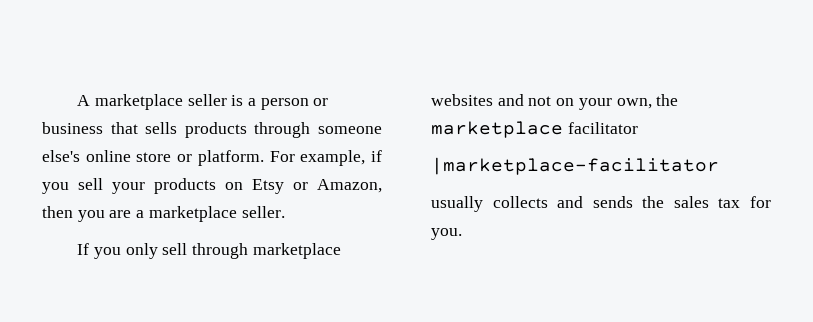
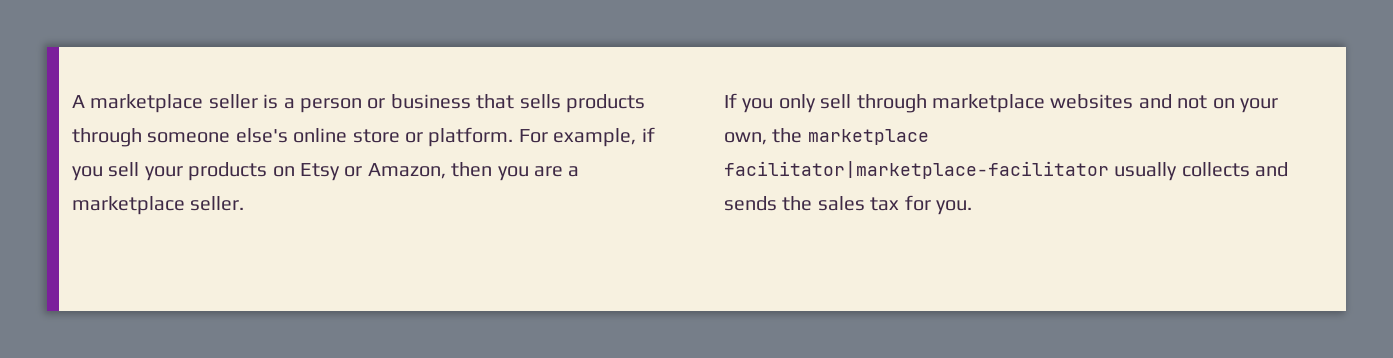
[567,122,638,134] [431,157,719,175] facilitator // |marketplace-facilitator // -> [724,161,1109,179] facilitator|marketplace-facilitator

